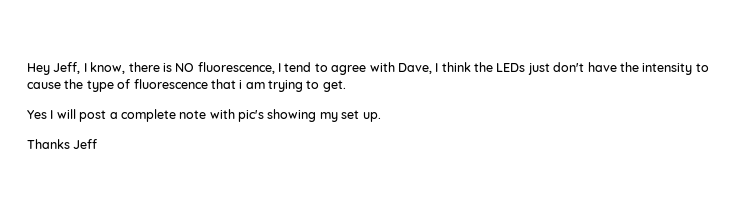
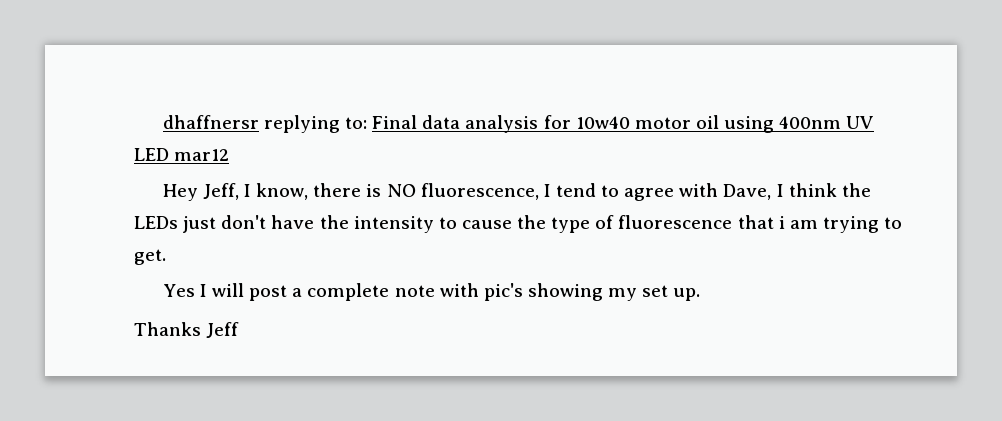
(27, 69) none -> [162,115,875,133] [134,148,230,161] dhaffnersr replying to: Final data analysis for 10w40 motor oil using 400nm UV LED mar12 //

